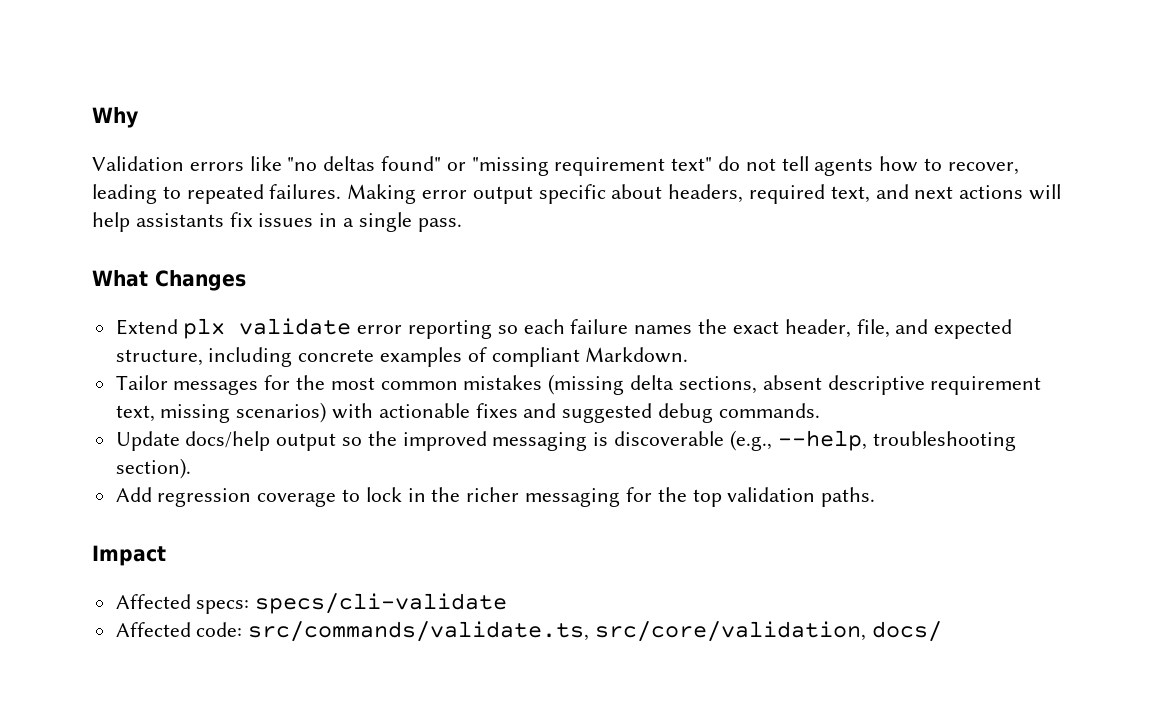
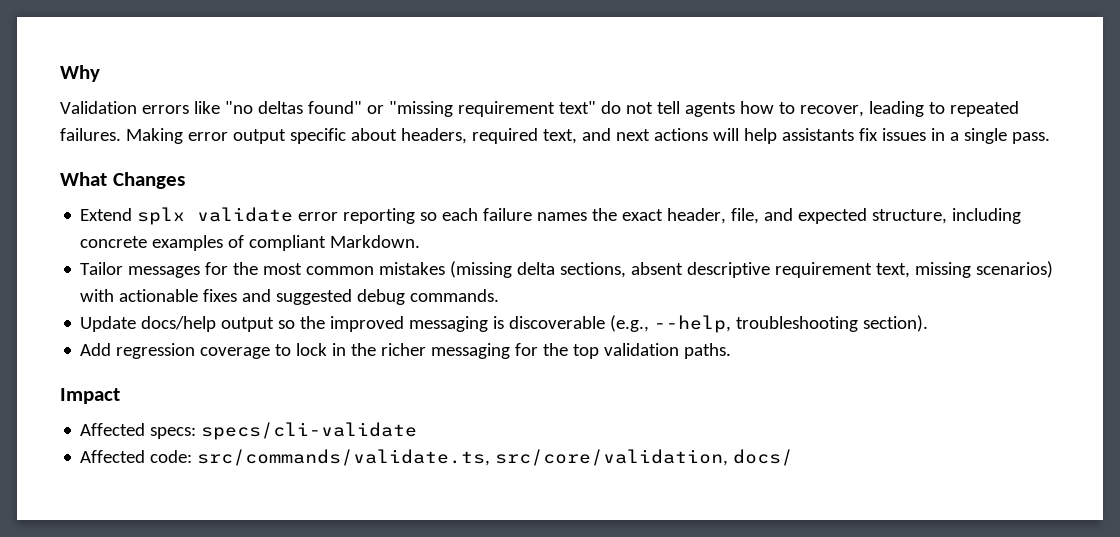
[183,318,226,339] plx -> [137,207,186,225] splx

